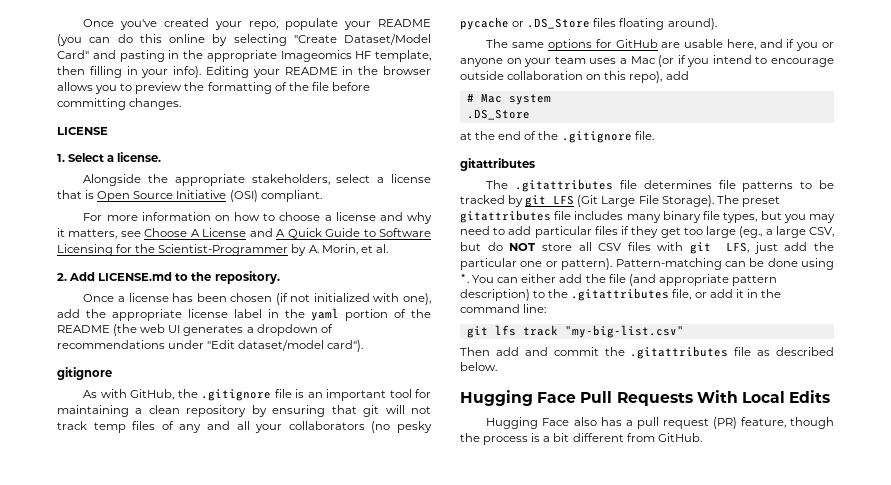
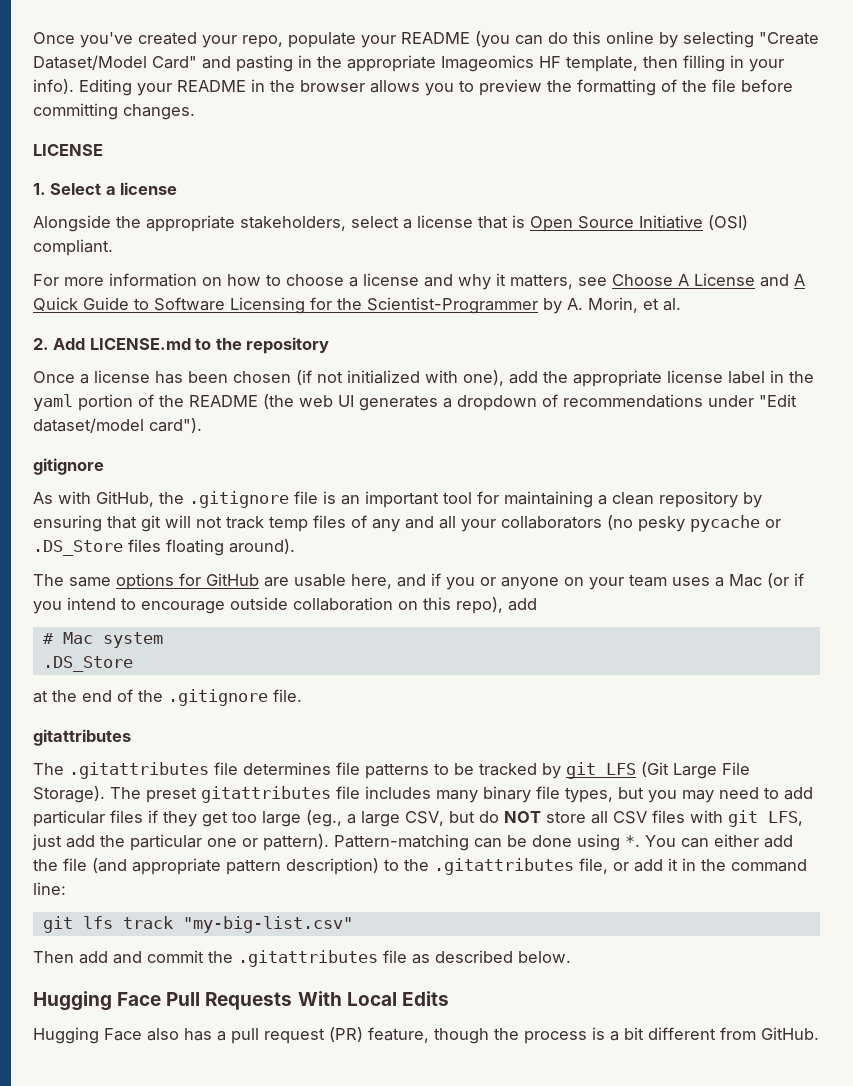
[117,152,162,162] license. -> [120,182,178,195] license
[214,271,280,284] repository. -> [246,337,330,354] repository

